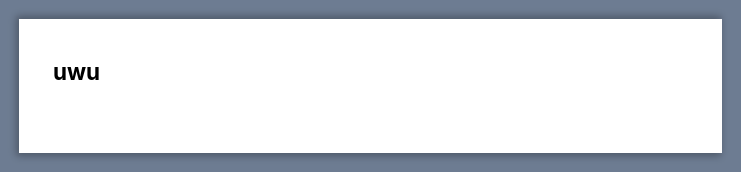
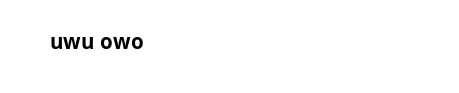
(100, 73) none -> [99,37,144,49] owo

